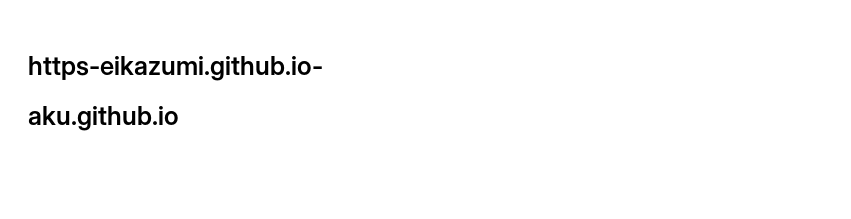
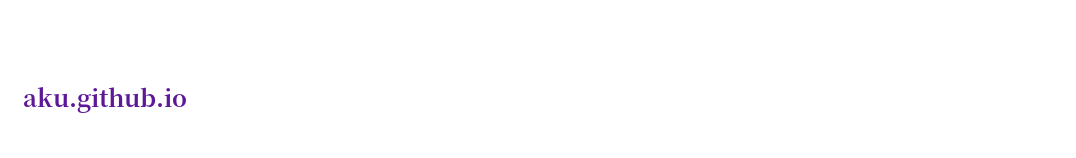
[28,56,323,81] https-eikazumi.github.io- // -> (23, 100) none

